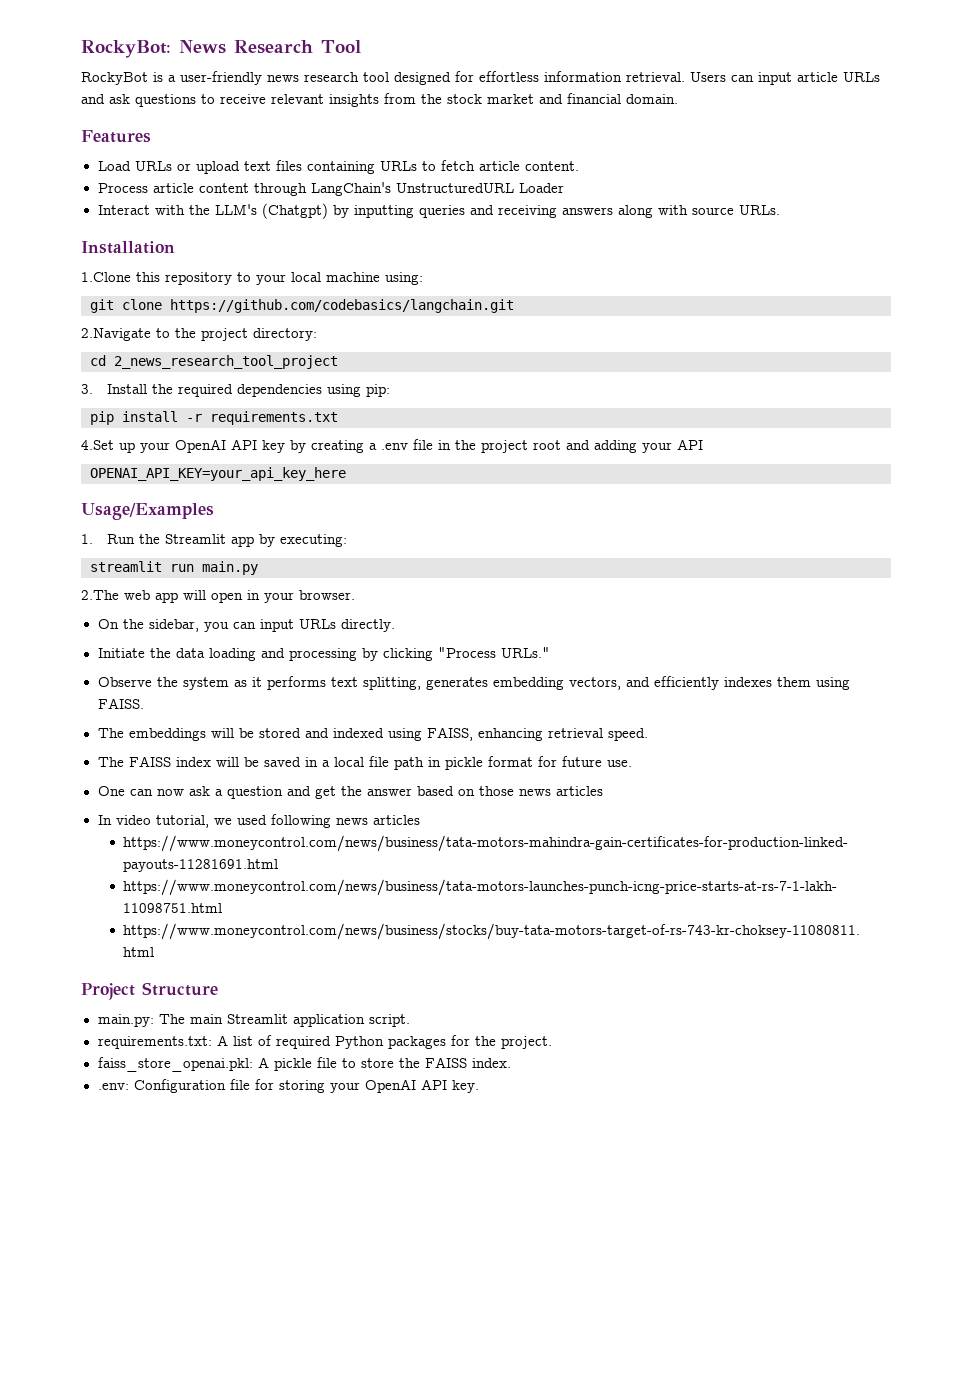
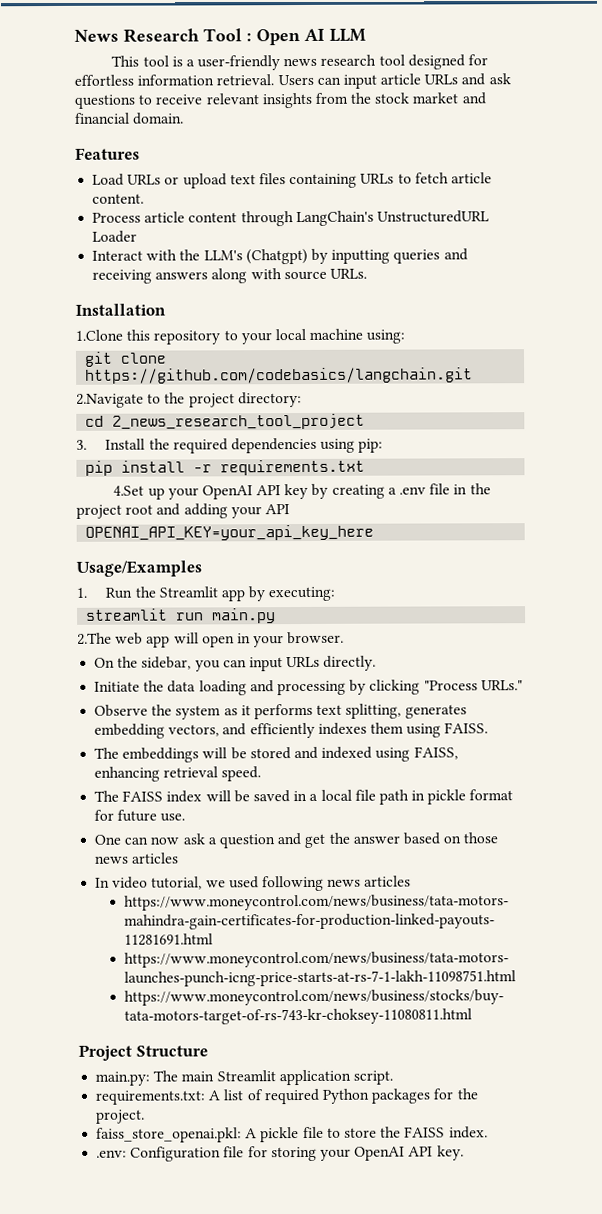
[81,40,171,58] RockyBot: -> (74, 35) none
[81,72,148,85] // RockyBot -> [246,28,366,46] [111,55,169,67] : Open AI LLM // This tool

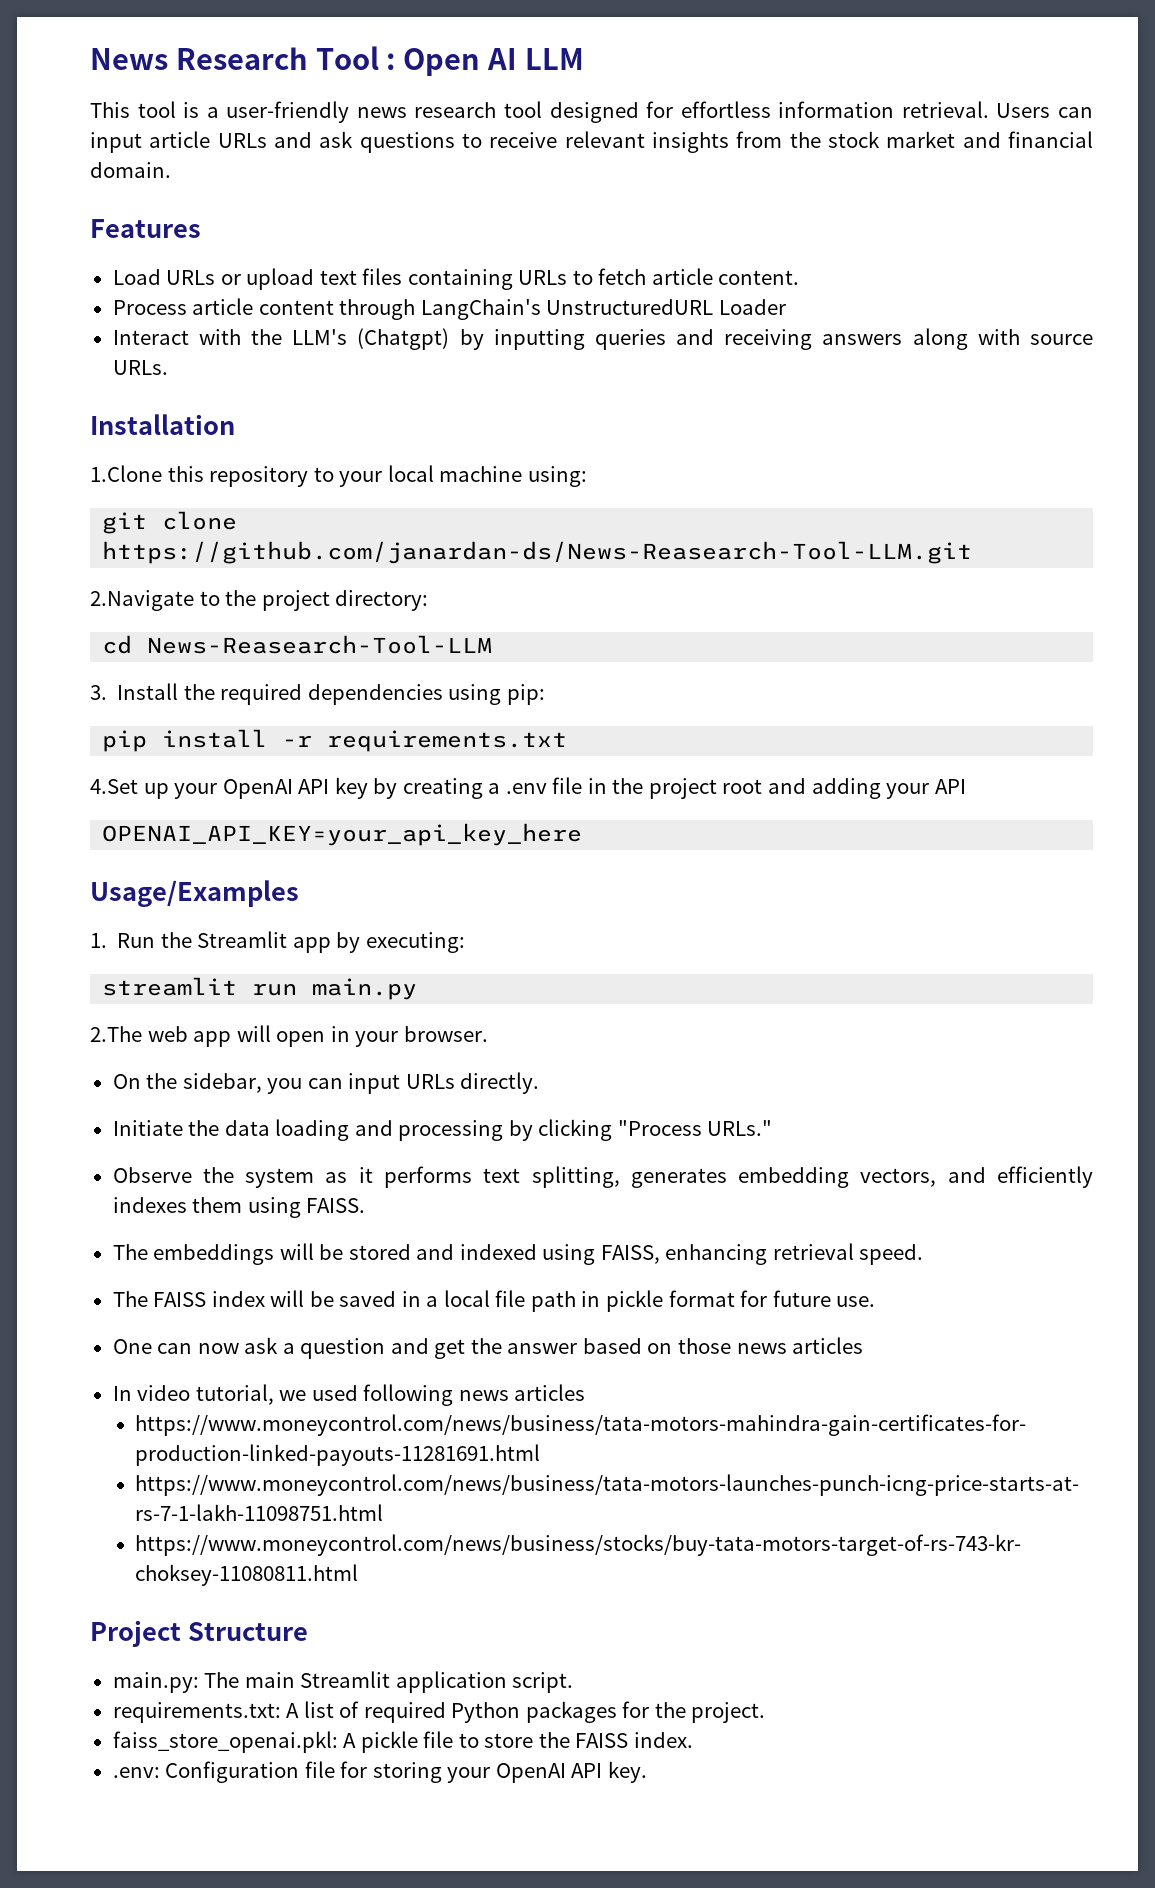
[85,367,474,384] https://github.com/codebasics/langchain.git -> [102,541,973,564] https://github.com/janardan-ds/News-Reasearch-Tool-LLM.git
[112,413,366,430] 2_news_research_tool_project -> [147,635,493,654] News-Reasearch-Tool-LLM

